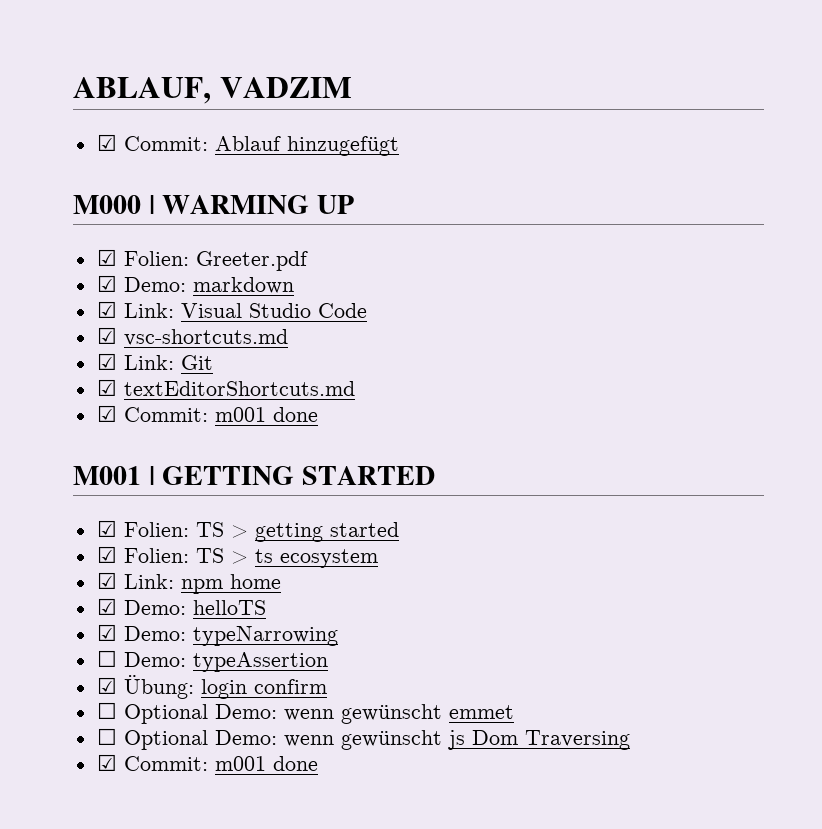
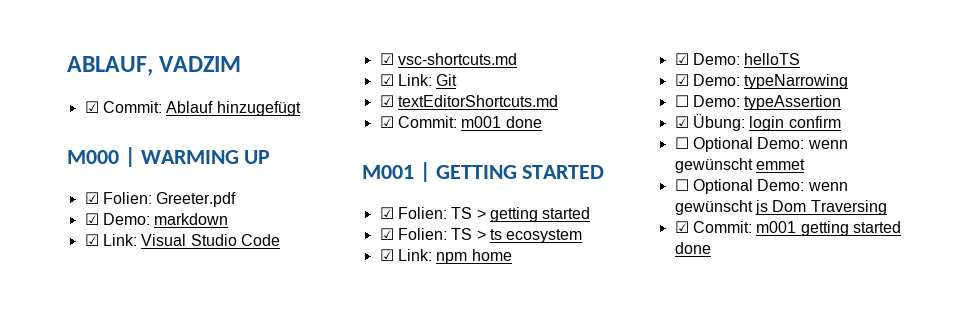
(266, 763) none -> [800,221,901,236] getting started

